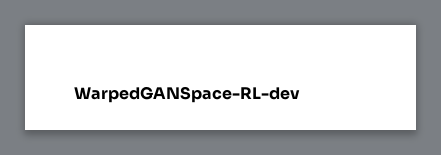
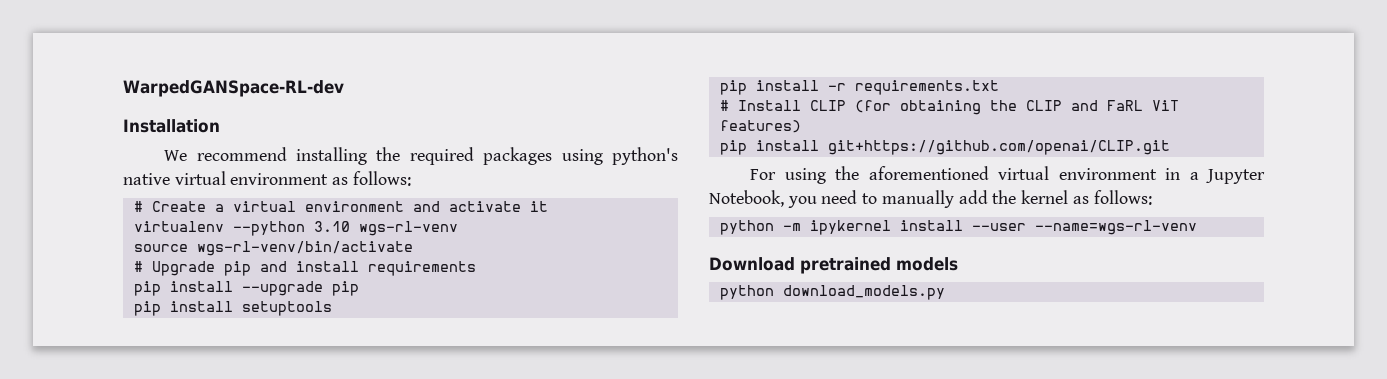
(300, 94) none -> [123,119,220,133] [164,147,678,165] [123,171,411,186] [133,201,548,212] [133,221,458,236] [133,241,413,256] [133,261,476,276] [133,281,359,296] [133,301,332,316] [719,80,999,95] [719,100,1179,115] [719,120,801,133] [719,140,1170,155] [750,166,1265,184] [709,190,1152,208] [719,220,1197,235] [709,257,958,274] [719,285,945,300] // Installation // We recommend installing the required packages using python's native virtual environment as follows: // # Create a virtual environment and activate it // virtualenv --python 3.10 wgs-rl-venv // source wgs-rl-venv/bin/activate // # Upgrade pip and install requirements // pip install --upgrade pip // pip install setuptools // pip install -r requirements.txt // # Install CLIP (for obtaining the CLIP and FaRL ViT features) // pip install git+https://github.com/openai/CLIP.git // For using the aforementioned virtual environment in a Jupyter Notebook, you need to manually add the kernel as follows: // python -m ipykernel install --user --name=wgs-rl-venv // Download pretrained models // python download_models.py

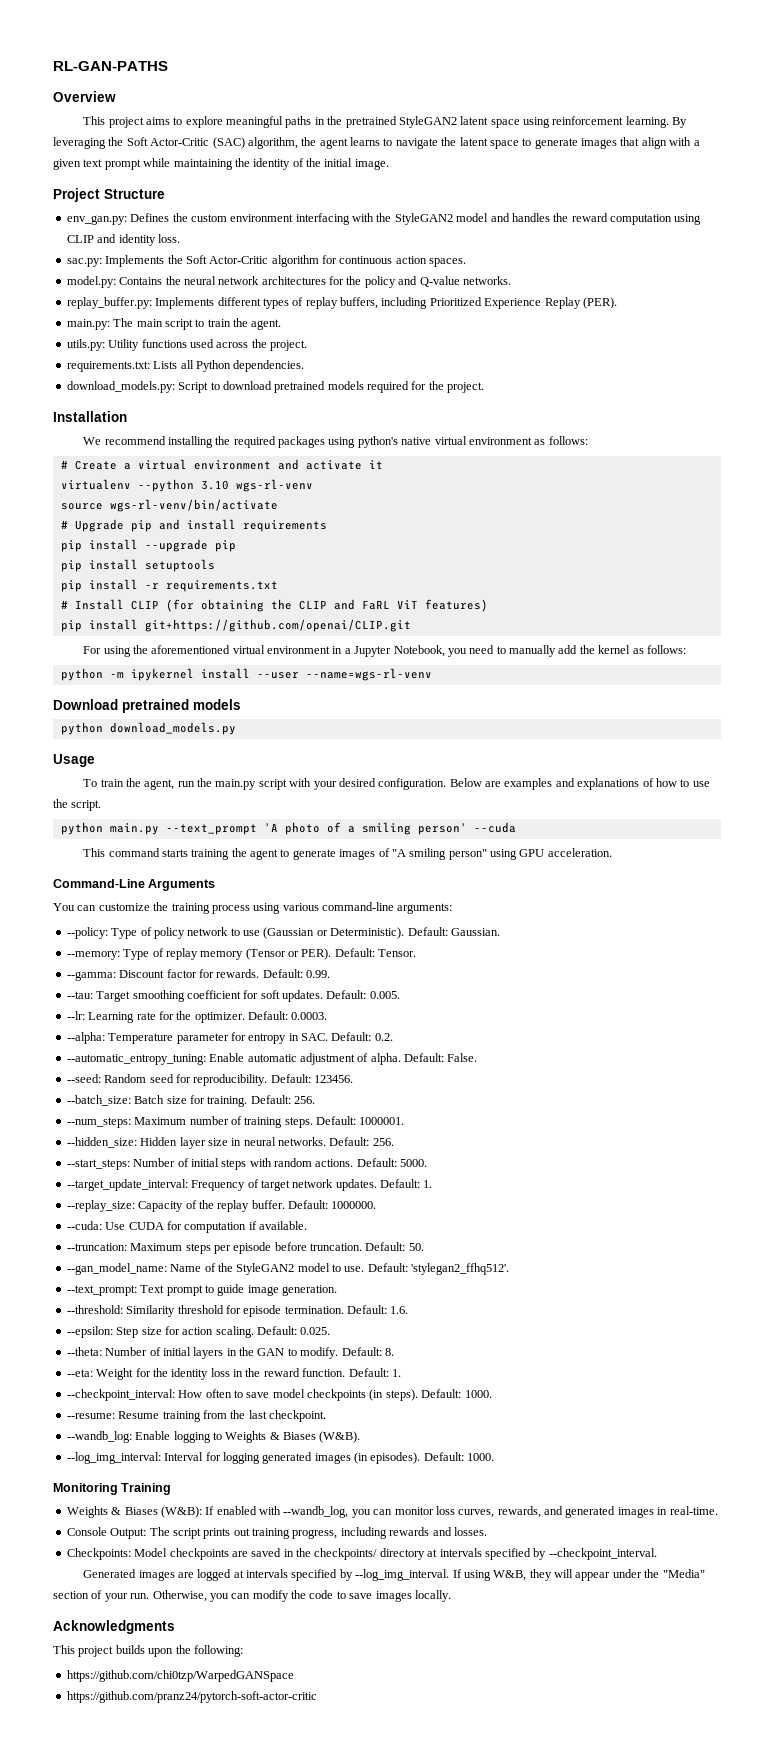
[123,80,344,97] WarpedGANSpace-RL-dev -> [53,61,168,71] [53,91,116,102] [83,116,688,128] [53,137,700,149] [53,158,389,170] [53,188,165,202] [66,213,702,225] [66,234,180,246] [66,255,467,267] [66,276,511,288] [66,297,617,309] [66,318,282,330] [66,339,307,351] [66,360,305,372] [66,381,485,393] RL-GAN-PATHS // Overview // This project aims to explore meaningful paths in the pretrained StyleGAN2 latent space using reinforcement learning. By leveraging the Soft Actor-Critic (SAC) algorithm, the agent learns to navigate the latent space to generate images that align with a given text prompt while maintaining the identity of the initial image. // Project Structure // env_gan.py: Defines the custom environment interfacing with the StyleGAN2 model and handles the reward computation using CLIP and identity loss. // sac.py: Implements the Soft Actor-Critic algorithm for continuous action spaces. // model.py: Contains the neural network architectures for the policy and Q-value networks. // replay_buffer.py: Implements different types of replay buffers, including Prioritized Experience Replay (PER). // main.py: The main script to train the agent. // utils.py: Utility functions used across the project. // requirements.txt: Lists all Python dependencies. // download_models.py: Script to download pretrained models required for the project.
(945, 292) none -> [53,754,95,767] [83,778,710,790] [53,799,102,811] [60,822,516,835] [83,848,612,860] [53,879,216,891] [53,902,453,914] [66,927,500,939] [66,948,417,960] [66,969,330,981] [66,990,400,1002] [66,1011,328,1023] [66,1032,393,1044] [66,1053,478,1065] [66,1074,353,1086] [66,1095,315,1107] [66,1116,405,1128] [66,1137,394,1149] [66,1158,428,1170] [66,1179,433,1191] [66,1200,377,1212] [66,1221,307,1233] [66,1242,424,1254] [66,1263,510,1275] [66,1284,337,1296] [66,1305,409,1317] [66,1326,331,1338] [66,1347,394,1359] [66,1368,401,1380] [66,1389,492,1401] [66,1410,326,1422] [66,1431,361,1443] [66,1452,495,1464] [53,1483,172,1495] [66,1506,718,1518] [66,1527,487,1539] [66,1548,657,1560] [83,1569,705,1581] [53,1590,451,1602] [53,1620,175,1634] [53,1645,243,1657] [66,1670,294,1682] [66,1691,317,1703] // Usage // To train the agent, run the main.py script with your desired configuration. Below are examples and explanations of how to use the script. // python main.py --text_prompt 'A photo of a smiling person' --cuda // This command starts training the agent to generate images of "A smiling person" using GPU acceleration. // Command-Line Arguments // You can customize the training process using various command-line arguments: // --policy: Type of policy network to use (Gaussian or Deterministic). Default: Gaussian. // --memory: Type of replay memory (Tensor or PER). Default: Tensor. // --gamma: Discount factor for rewards. Default: 0.99. // --tau: Target smoothing coefficient for soft updates. Default: 0.005. // --lr: Learning rate for the optimizer. Default: 0.0003. // --alpha: Temperature parameter for entropy in SAC. Default: 0.2. // --automatic_entropy_tuning: Enable automatic adjustment of alpha. Default: False. // --seed: Random seed for reproducibility. Default: 123456. // --batch_size: Batch size for training. Default: 256. // --num_steps: Maximum number of training steps. Default: 1000001. // --hidden_size: Hidden layer size in neural networks. Default: 256. // --start_steps: Number of initial steps with random actions. Default: 5000. // --target_update_interval: Frequency of target network updates. Default: 1. // --replay_size: Capacity of the replay buffer. Default: 1000000. // --cuda: Use CUDA for computation if available. // --truncation: Maximum steps per episode before truncation. Default: 50. // --gan_model_name: Name of the StyleGAN2 model to use. Default: 'stylegan2_ffhq512'. // --text_prompt: Text prompt to guide image generation. // --threshold: Similarity threshold for episode termination. Default: 1.6. // --epsilon: Step size for action scaling. Default: 0.025. // --theta: Number of initial layers in the GAN to modify. Default: 8. // --eta: Weight for the identity loss in the reward function. Default: 1. // --checkpoint_interval: How often to save model checkpoints (in steps). Default: 1000. // --resume: Resume training from the last checkpoint. // --wandb_log: Enable logging to Weights & Biases (W&B). // --log_img_interval: Interval for logging generated images (in episodes). Default: 1000. // Monitoring Training // Weights & Biases (W&B): If enabled with --wandb_log, you can monitor loss curves, rewards, and generated images in real-time. // Console Output: The script prints out training progress, including rewards and losses. // Checkpoints: Model checkpoints are saved in the checkpoints/ directory at intervals specified by --checkpoint_interval. // Generated images are logged at intervals specified by --log_img_interval. If using W&B, they will appear under the "Media" section of your run. Otherwise, you can modify the code to save images locally. // Acknowledgments // This project builds upon the following: // https://github.com/chi0tzp/WarpedGANSpace // https://github.com/pranz24/pytorch-soft-actor-critic

